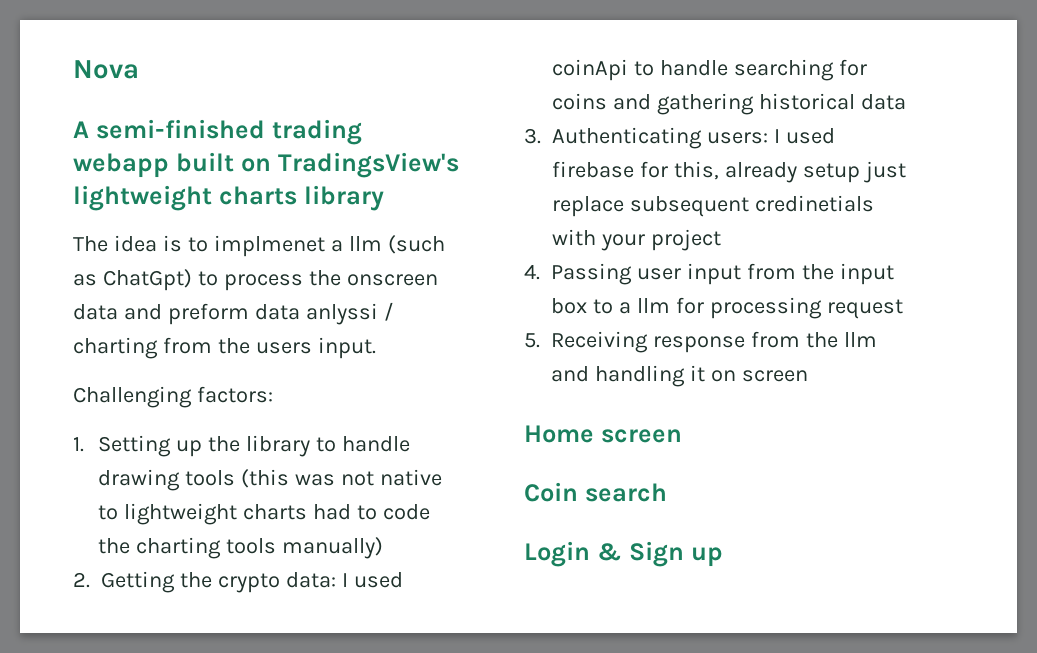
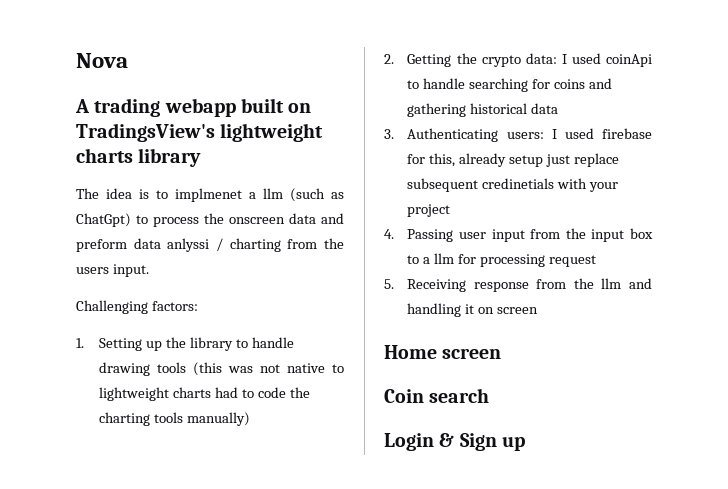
[95,119,265,139] semi-finished -> (90, 106) none

